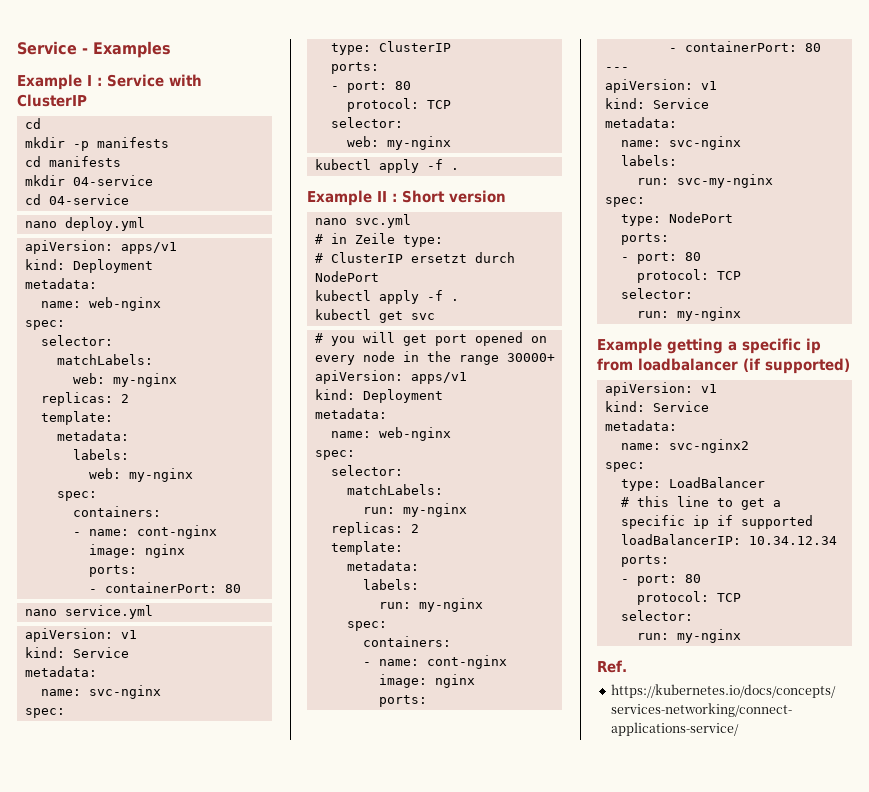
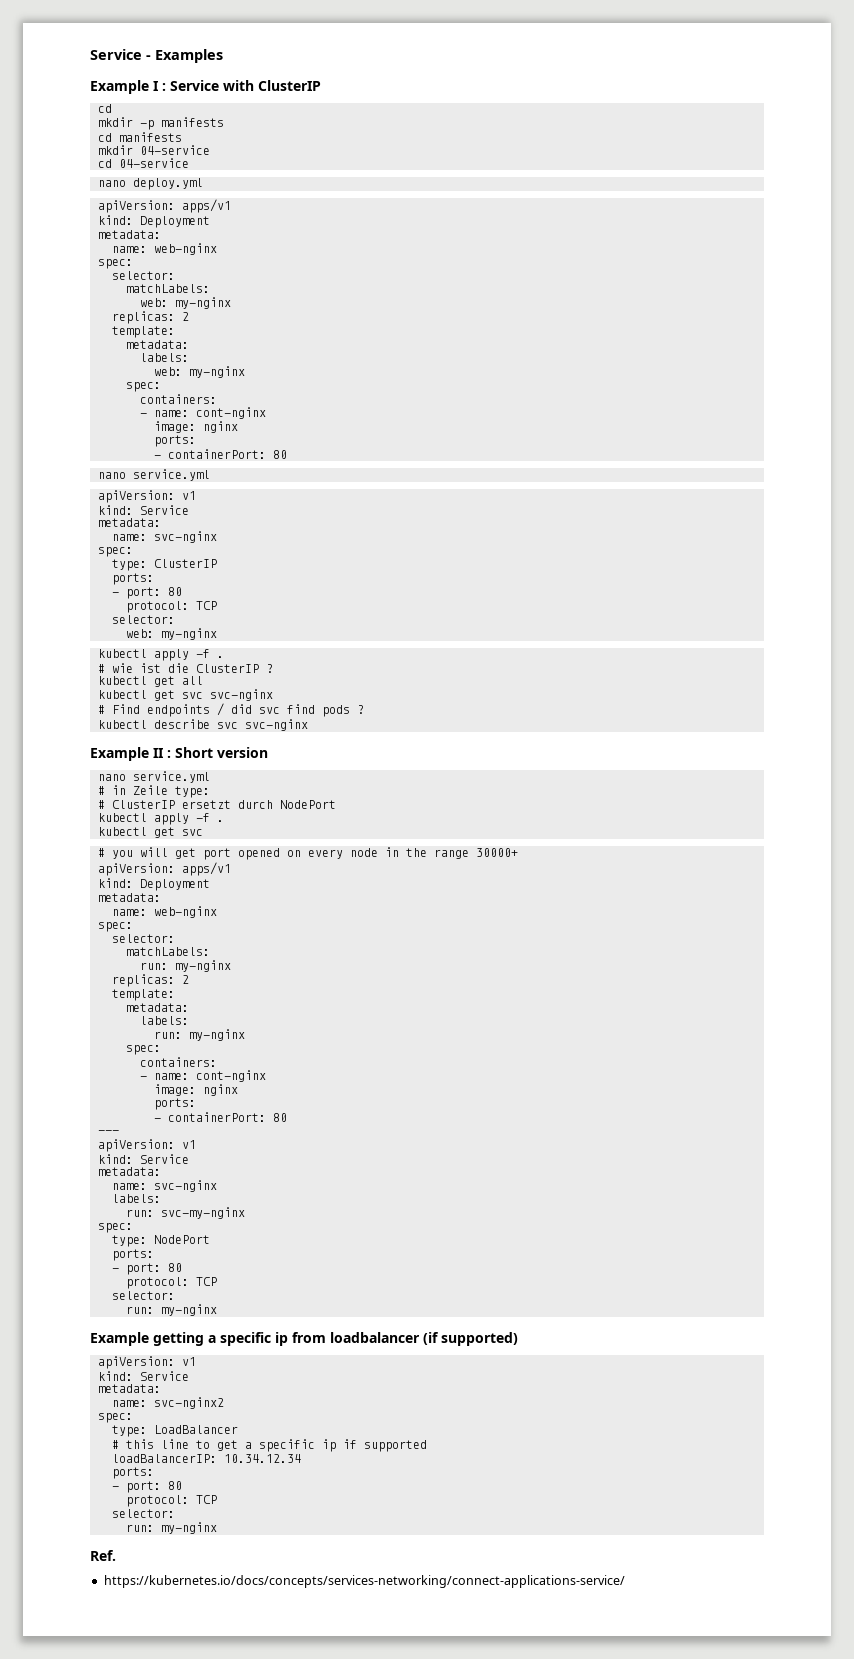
(459, 169) none -> [97,663,273,673] [97,676,203,687] [97,689,273,701] [97,703,364,717] [97,719,308,731] // # wie ist die ClusterIP ? // kubectl get all // kubectl get svc svc-nginx // # Find endpoints / did svc find pods ? // kubectl describe svc svc-nginx
[354,214,411,228] svc.yml -> [132,771,210,783] service.yml

